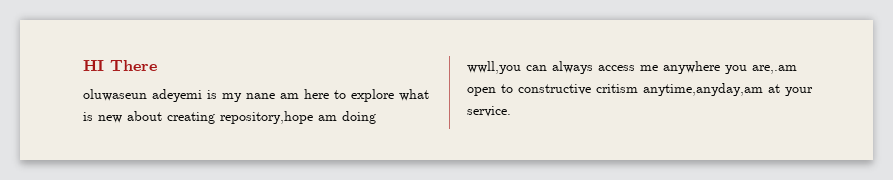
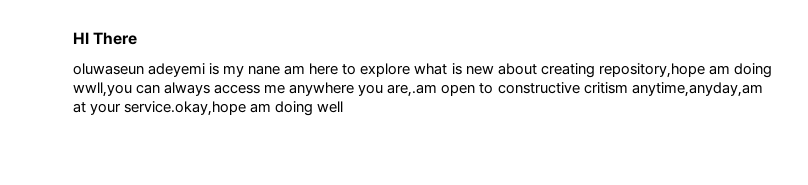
[467,106,511,117] service. -> [124,101,344,116] service.okay,hope am doing well

